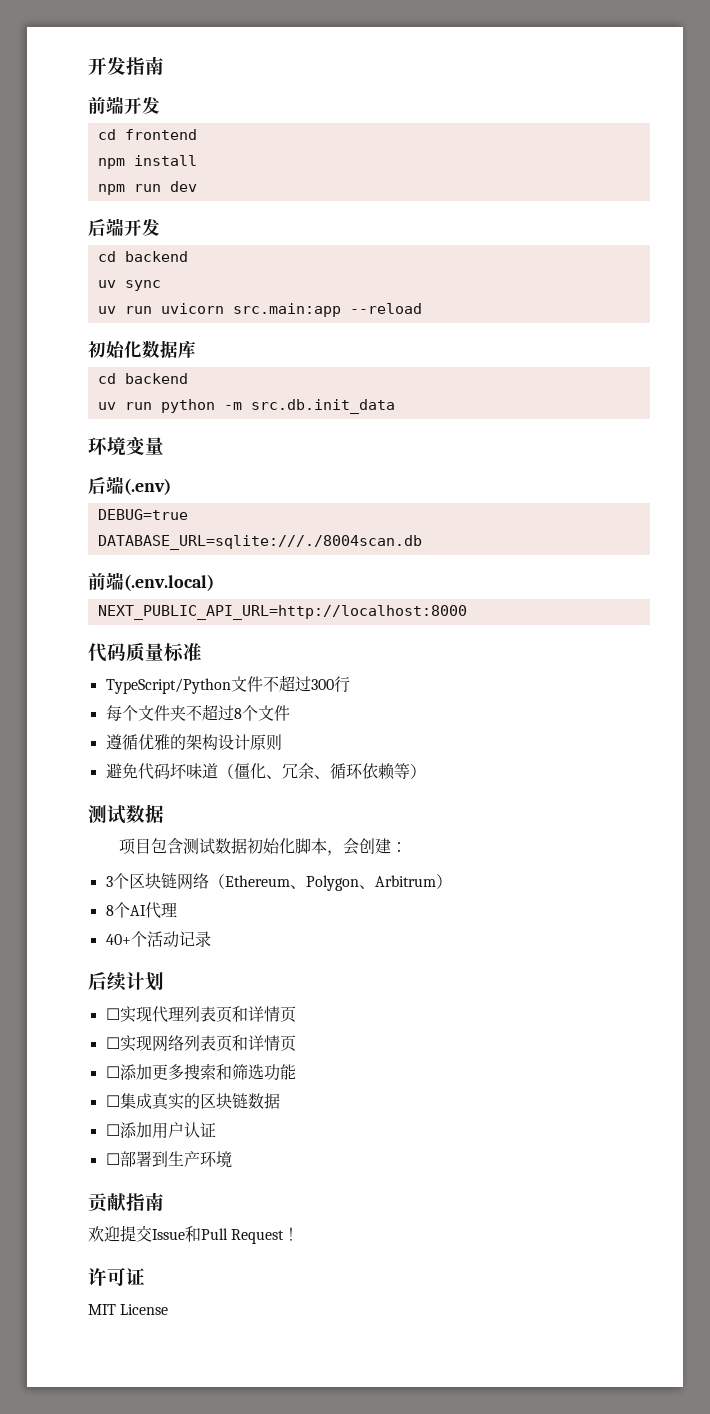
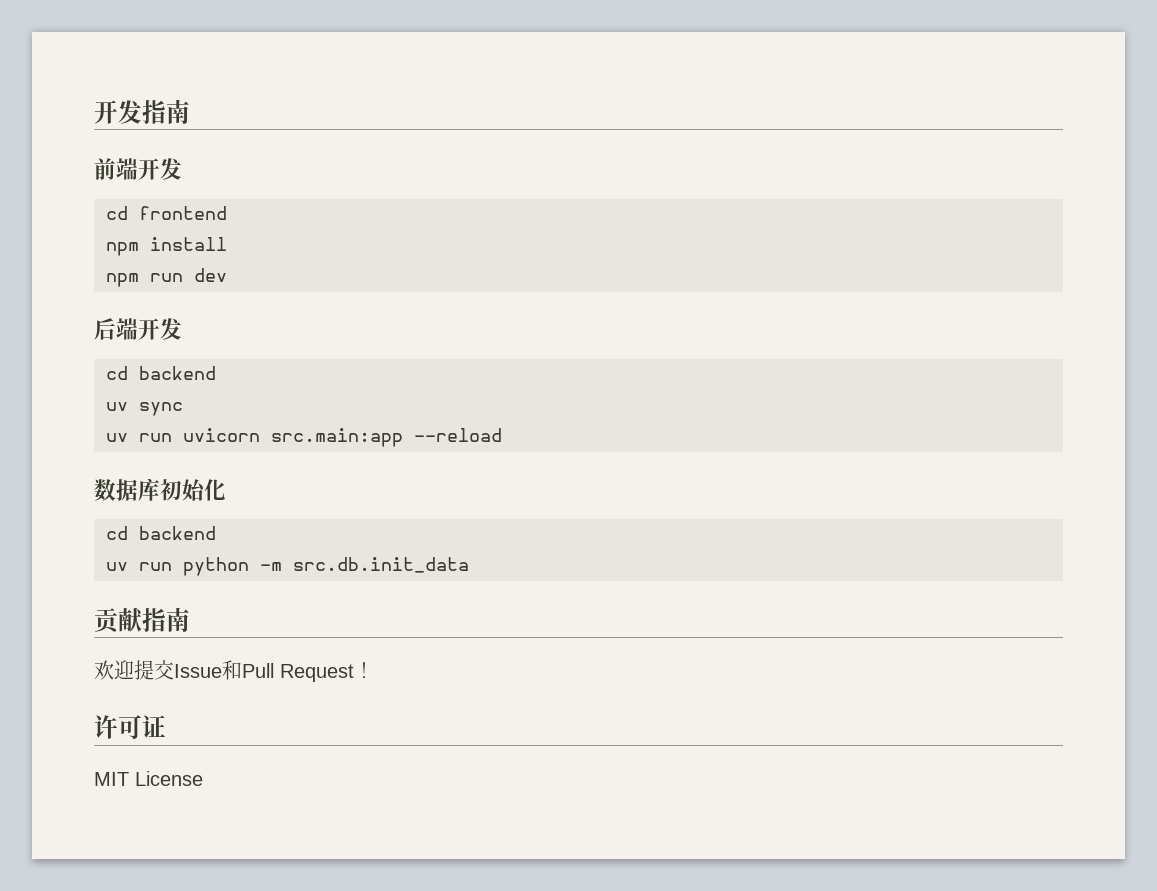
[88,340,196,359] 初始化数据库 -> [94,478,226,501] 数据库初始化
[88,436,164,456] [88,476,171,495] [97,509,188,520] [97,535,422,550] [88,572,214,591] [97,605,467,620] [88,642,202,662] [105,675,350,694] [105,704,290,722] [105,734,282,751] [105,763,426,780] [88,804,164,824] [119,838,408,856] [105,873,452,891] [105,902,177,919] [105,931,211,948] [88,972,164,991] [105,1006,296,1023] [105,1035,296,1052] [105,1063,296,1081] [105,1092,280,1110] [105,1122,216,1139] [105,1151,232,1168] // 环境变量 // 后端(.env) // DEBUG=true // DATABASE_URL=sqlite:///./8004scan.db // 前端(.env.local) // NEXT_PUBLIC_API_URL=http://localhost:8000 // 代码质量标准 // TypeScript/Python文件不超过300行 // 每个文件夹不超过8个文件 // 遵循优雅的架构设计原则 // 避免代码坏味道（僵化、冗余、循环依赖等） // 测试数据 // 项目包含测试数据初始化脚本，会创建： // 3个区块链网络（Ethereum、Polygon、Arbitrum） // 8个AI代理 // 40+个活动记录 // 后续计划 // ☐实现代理列表页和详情页 // ☐实现网络列表页和详情页 // ☐添加更多搜索和筛选功能 // ☐集成真实的区块链数据 // ☐添加用户认证 // ☐部署到生产环境 -> (469, 565) none

